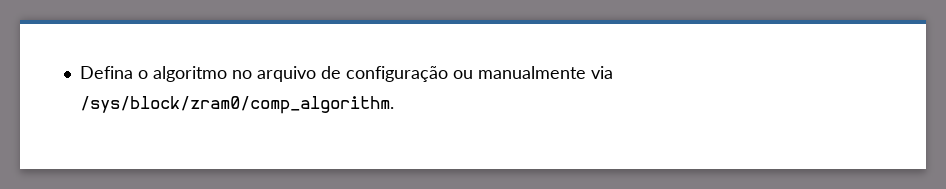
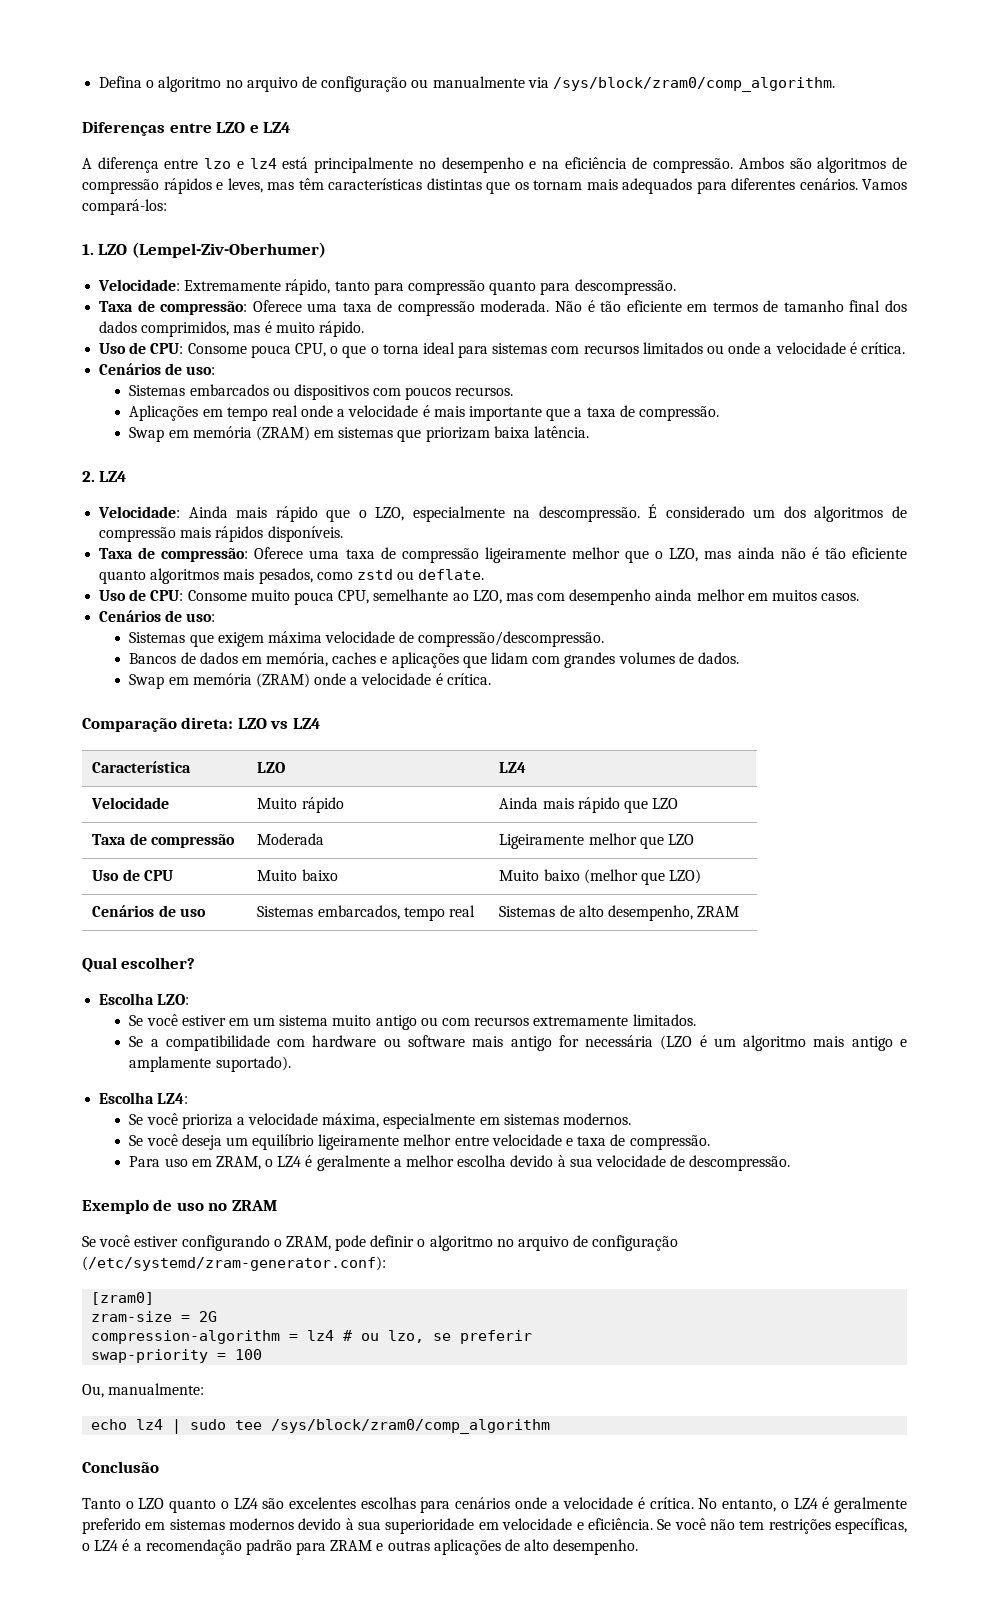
(394, 105) none -> [82,121,291,136] [82,157,907,173] [82,178,907,194] [82,199,167,215] [82,242,326,258] [98,279,676,295] [99,300,908,316] [99,321,364,337] [99,342,905,358] [99,363,216,375] [129,384,514,400] [129,405,719,421] [129,426,590,442] [82,471,127,482] [98,504,907,522] [99,526,343,542] [99,547,908,563] [99,568,485,584] [99,589,860,605] [99,610,216,622] [129,631,605,647] [129,652,739,668] [129,673,491,689] [82,717,320,732] [92,761,192,773] [257,762,286,773] [499,762,527,773] [91,797,170,809] [257,797,344,813] [499,797,679,813] [92,833,235,848] [257,833,325,845] [499,833,694,849] [92,869,173,881] [257,869,338,881] [499,869,702,885] [92,905,206,917] [257,905,475,921] [499,905,740,921] [82,957,196,973] [99,993,190,1005] [129,1014,696,1030] [129,1035,907,1051] [129,1056,291,1072] [99,1092,189,1104] [129,1113,632,1129] [129,1134,710,1150] [129,1155,791,1171] [82,1199,277,1214] [82,1235,679,1251] [82,1256,386,1271] [91,1292,155,1305] [91,1311,218,1322] [91,1330,533,1344] [91,1349,263,1363] [82,1383,205,1398] [91,1419,551,1434] [82,1461,159,1473] [82,1497,907,1513] [82,1518,908,1534] [82,1539,639,1555] // Diferenças entre LZO e LZ4 // A diferença entre lzo e lz4 está principalmente no desempenho e na eficiência de compressão. Ambos são algoritmos de compressão rápidos e leves, mas têm características distintas que os tornam mais adequados para diferentes cenários. Vamos compará-los: // 1. LZO (Lempel-Ziv-Oberhumer) // Velocidade: Extremamente rápido, tanto para compressão quanto para descompressão. // Taxa de compressão: Oferece uma taxa de compressão moderada. Não é tão eficiente em termos de tamanho final dos dados comprimidos, mas é muito rápido. // Uso de CPU: Consome pouca CPU, o que o torna ideal para sistemas com recursos limitados ou onde a velocidade é crítica. // Cenários de uso: // Sistemas embarcados ou dispositivos com poucos recursos. // Aplicações em tempo real onde a velocidade é mais importante que a taxa de compressão. // Swap em memória (ZRAM) em sistemas que priorizam baixa latência. // 2. LZ4 // Velocidade: Ainda mais rápido que o LZO, especialmente na descompressão. É considerado um dos algoritmos de compressão mais rápidos disponíveis. // Taxa de compressão: Oferece uma taxa de compressão ligeiramente melhor que o LZO, mas ainda não é tão eficiente quanto algoritmos mais pesados, como zstd ou deflate. // Uso de CPU: Consome muito pouca CPU, semelhante ao LZO, mas com desempenho ainda melhor em muitos casos. // Cenários de uso: // Sistemas que exigem máxima velocidade de compressão/descompressão. // Bancos de dados em memória, caches e aplicações que lidam com grandes volumes de dados. // Swap em memória (ZRAM) onde a velocidade é crítica. // Comparação direta: LZO vs LZ4 // Característica | LZO | LZ4 // Velocidade | Muito rápido | Ainda mais rápido que LZO // Taxa de compressão | Moderada | Ligeiramente melhor que LZO // Uso de CPU | Muito baixo | Muito baixo (melhor que LZO) // Cenários de uso | Sistemas embarcados, tempo real | Sistemas de alto desempenho, ZRAM // Qual escolher? // Escolha LZO: // Se você estiver em um sistema muito antigo ou com recursos extremamente limitados. // Se a compatibilidade com hardware ou software mais antigo for necessária (LZO é um algoritmo mais antigo e amplamente suportado). // Escolha LZ4: // Se você prioriza a velocidade máxima, especialmente em sistemas modernos. // Se você deseja um equilíbrio ligeiramente melhor entre velocidade e taxa de compressão. // Para uso em ZRAM, o LZ4 é geralmente a melhor escolha devido à sua velocidade de descompressão. // Exemplo de uso no ZRAM // Se você estiver configurando o ZRAM, pode definir o algoritmo no arquivo de configuração (/etc/systemd/zram-generator.conf): // [zram0] // zram-size = 2G // compression-algorithm = lz4 # ou lzo, se preferir // swap-priority = 100 // Ou, manualmente: // echo lz4 | sudo tee /sys/block/zram0/comp_algorithm // Conclusão // Tanto o LZO quanto o LZ4 são excelentes escolhas para cenários onde a velocidade é crítica. No entanto, o LZ4 é geralmente preferido em sistemas modernos devido à sua superioridade em velocidade e eficiência. Se você não tem restrições específicas, o LZ4 é a recomendação padrão para ZRAM e outras aplicações de alto desempenho.

